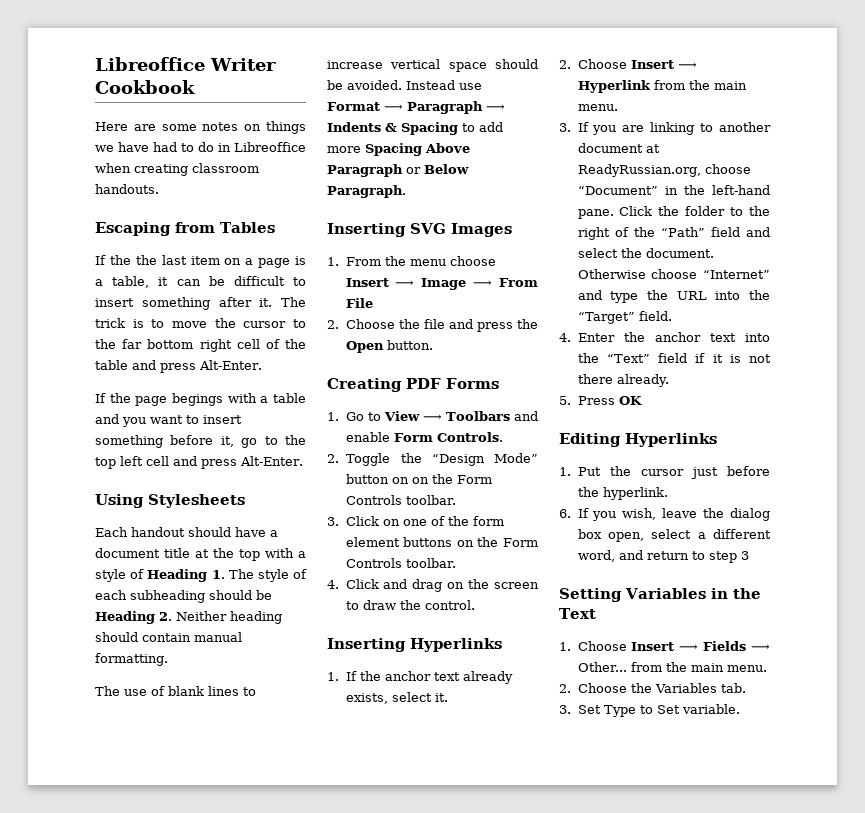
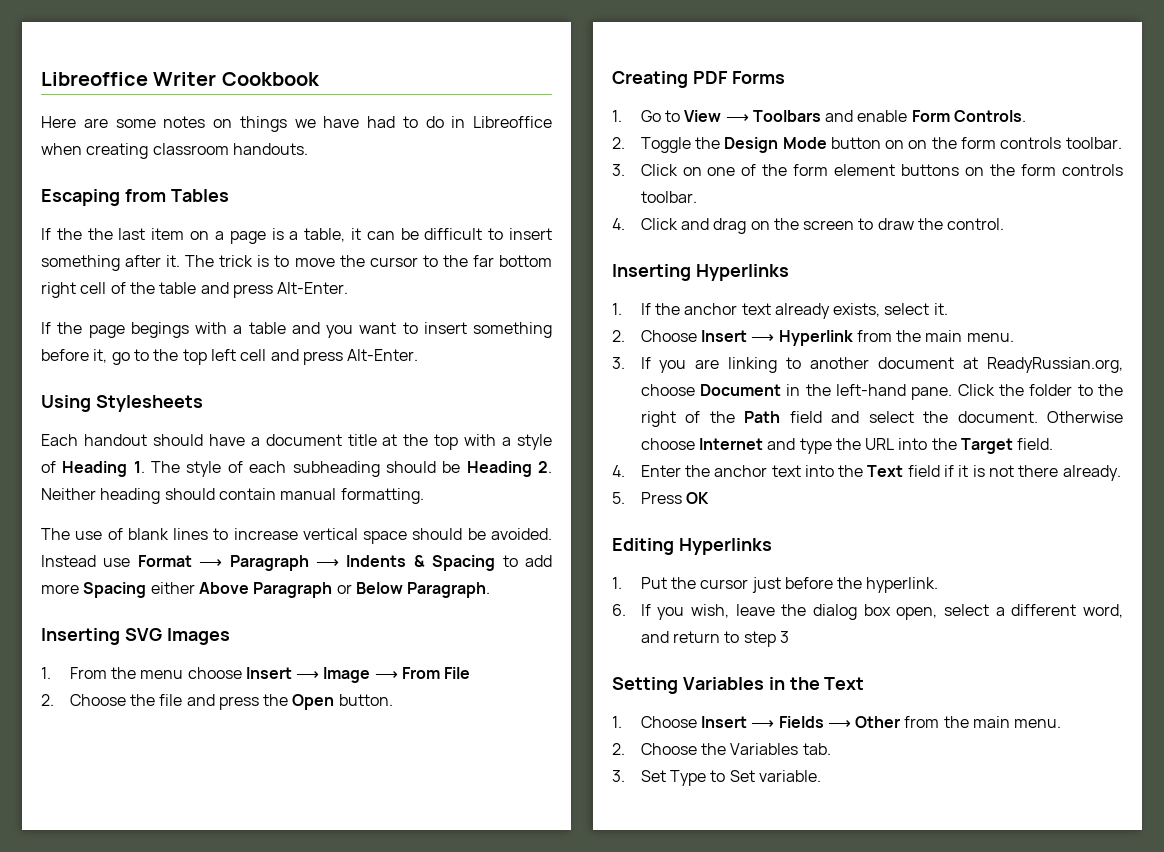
(422, 149) none -> [150,582,195,594] either
[431,453,538,466] “Design Mode” -> [724,137,827,153] Design Mode
[456,475,492,484] [345,495,402,505] Form Controls -> [961,137,1062,149] form controls
[503,538,538,547] [345,558,402,568] Form Controls -> [1021,164,1123,176] form controls
[577,186,658,195] “Document” -> [699,384,781,396] Document
[660,227,705,237] “Path” -> [744,411,781,423] Path
[703,270,770,279] “Internet” -> [698,438,763,450] Internet
[577,312,636,324] “Target” -> [961,438,1014,454] Target
[606,354,650,363] “Text” -> [867,465,904,477] Text
[577,662,628,672] Other... -> [855,716,901,728] Other

